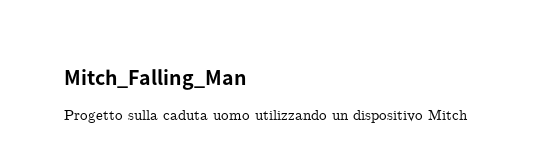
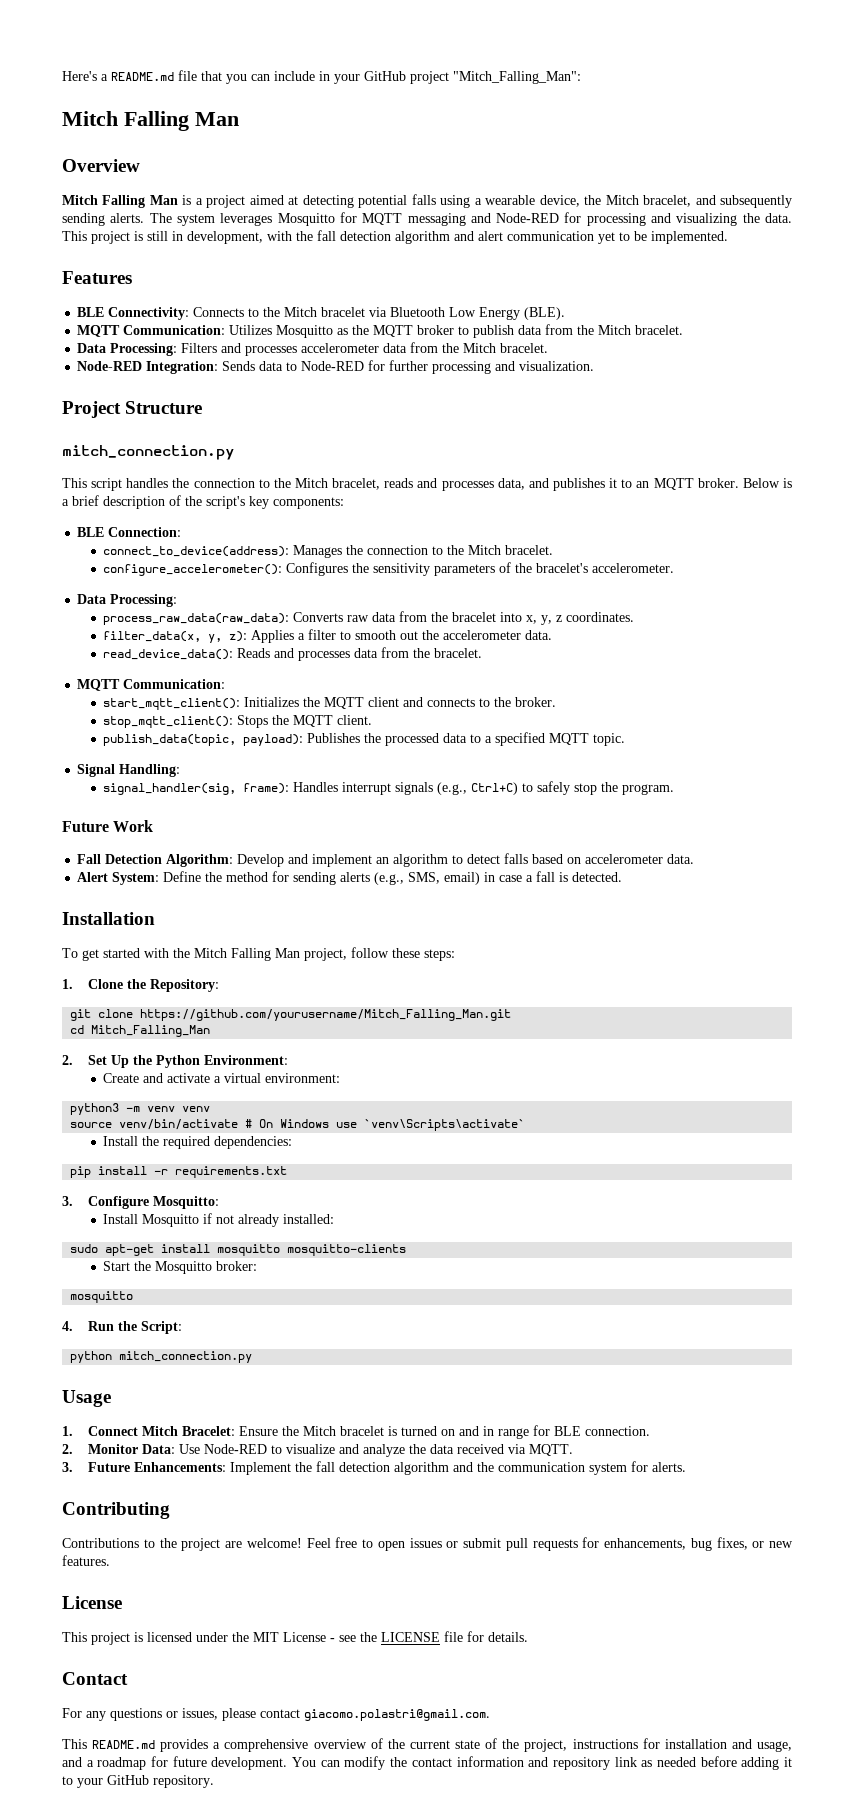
[64,69,247,90] [64,109,468,123] Mitch_Falling_Man // Progetto sulla caduta uomo utilizzando un dispositivo Mitch -> [62,70,581,84] [62,111,239,131] [62,159,140,172] [62,194,793,208] [62,212,792,226] [62,230,728,244] [62,271,132,284] [77,307,566,320] [77,324,684,338] [77,342,549,356] [77,360,595,374] [62,401,203,418] [62,445,234,460] [62,478,792,491] [62,495,344,509] [77,527,182,537] [103,545,554,558] [103,562,675,576] [77,594,178,607] [103,611,635,625] [103,629,553,643] [103,647,483,661] [77,679,226,691] [103,697,557,710] [103,715,373,728] [103,732,626,746] [77,764,181,777] [103,781,675,795] [62,820,154,832] [77,853,695,867] [77,871,623,885] [62,912,155,925] [62,947,455,961] [62,979,220,992] [70,1009,512,1021] [70,1025,211,1037] [62,1055,289,1068] [103,1073,341,1083] [70,1103,211,1115] [70,1119,526,1131] [103,1136,293,1149] [70,1166,288,1178] [62,1196,220,1209] [103,1213,335,1227] [70,1244,407,1256] [103,1261,258,1274] [70,1291,134,1303] [62,1321,183,1334] [70,1351,253,1363] [62,1390,111,1407] [62,1425,651,1439] [62,1444,574,1457] [62,1461,687,1475] [62,1502,170,1519] [62,1537,793,1551] [62,1555,110,1566] [62,1596,122,1609] [62,1631,528,1645] [62,1672,128,1685] [62,1708,490,1721] [62,1738,793,1752] [62,1756,793,1770] [62,1775,214,1788] Here's a README.md file that you can include in your GitHub project "Mitch_Falling_Man": // Mitch Falling Man // Overview // Mitch Falling Man is a project aimed at detecting potential falls using a wearable device, the Mitch bracelet, and subsequently sending alerts. The system leverages Mosquitto for MQTT messaging and Node-RED for processing and visualizing the data. This project is still in development, with the fall detection algorithm and alert communication yet to be implemented. // Features // BLE Connectivity: Connects to the Mitch bracelet via Bluetooth Low Energy (BLE). // MQTT Communication: Utilizes Mosquitto as the MQTT broker to publish data from the Mitch bracelet. // Data Processing: Filters and processes accelerometer data from the Mitch bracelet. // Node-RED Integration: Sends data to Node-RED for further processing and visualization. // Project Structure // mitch_connection.py // This script handles the connection to the Mitch bracelet, reads and processes data, and publishes it to an MQTT broker. Below is a brief description of the script's key components: // BLE Connection: // connect_to_device(address): Manages the connection to the Mitch bracelet. // configure_accelerometer(): Configures the sensitivity parameters of the bracelet's accelerometer. // Data Processing: // process_raw_data(raw_data): Converts raw data from the bracelet into x, y, z coordinates. // filter_data(x, y, z): Applies a filter to smooth out the accelerometer data. // read_device_data(): Reads and processes data from the bracelet. // MQTT Communication: // start_mqtt_client(): Initializes the MQTT client and connects to the broker. // stop_mqtt_client(): Stops the MQTT client. // publish_data(topic, payload): Publishes the processed data to a specified MQTT topic. // Signal Handling: // signal_handler(sig, frame): Handles interrupt signals (e.g., Ctrl+C) to safely stop the program. // Future Work // Fall Detection Algorithm: Develop and implement an algorithm to detect falls based on accelerometer data. // Alert System: Define the method for sending alerts (e.g., SMS, email) in case a fall is detected. // Installation // To get started with the Mitch Falling Man project, follow these steps: // 1. Clone the Repository: // git clone https://github.com/yourusername/Mitch_Falling_Man.git // cd Mitch_Falling_Man // 2. Set Up the Python Environment: // Create and activate a virtual environment: // python3 -m venv venv // source venv/bin/activate # On Windows use `venv\Scripts\activate` // Install the required dependencies: // pip install -r requirements.txt // 3. Configure Mosquitto: // Install Mosquitto if not already installed: // sudo apt-get install mosquitto mosquitto-clients // Start the Mosquitto broker: // mosquitto // 4. Run the Script: // python mitch_connection.py // Usage // 1. Connect Mitch Bracelet: Ensure the Mitch bracelet is turned on and in range for BLE connection. // 2. Monitor Data: Use Node-RED to visualize and analyze the data received via MQTT. // 3. Future Enhancements: Implement the fall detection algorithm and the communication system for alerts. // Contributing // Contributions to the project are welcome! Feel free to open issues or submit pull requests for enhancements, bug fixes, or new features. // License // This project is licensed under the MIT License - see the LICENSE file for details. // Contact // For any questions or issues, please contact giacomo.polastri@gmail.com. // This README.md provides a comprehensive overview of the current state of the project, instructions for installation and usage, and a roadmap for future development. You can modify the contact information and repository link as needed before adding it to your GitHub repository.

